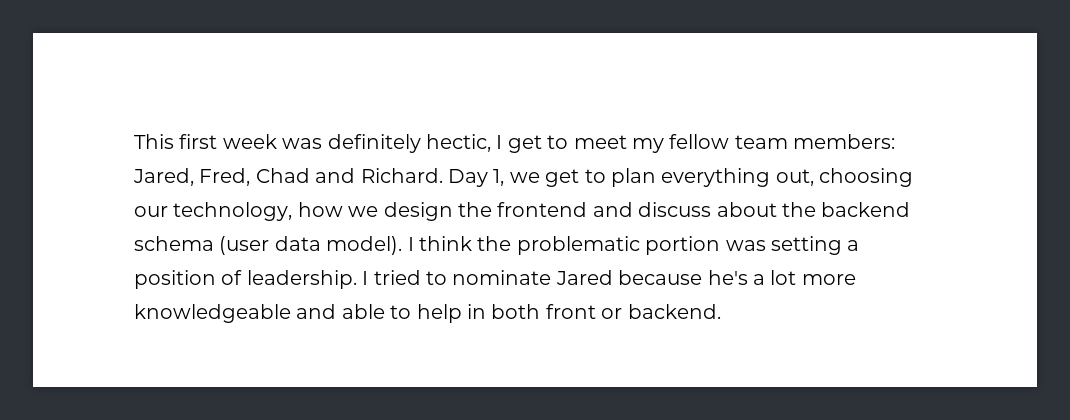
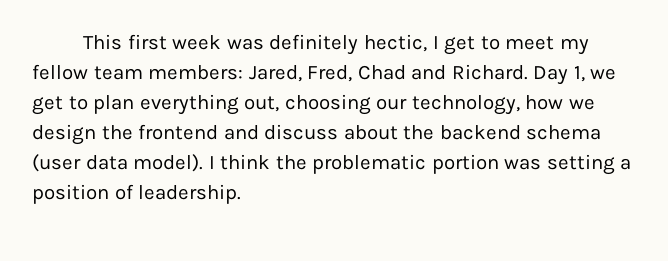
[362,270,856,285] [134,304,721,323] I tried to nominate Jared because he's a lot more knowledgeable and able to help in both front or backend. -> (242, 194) none

